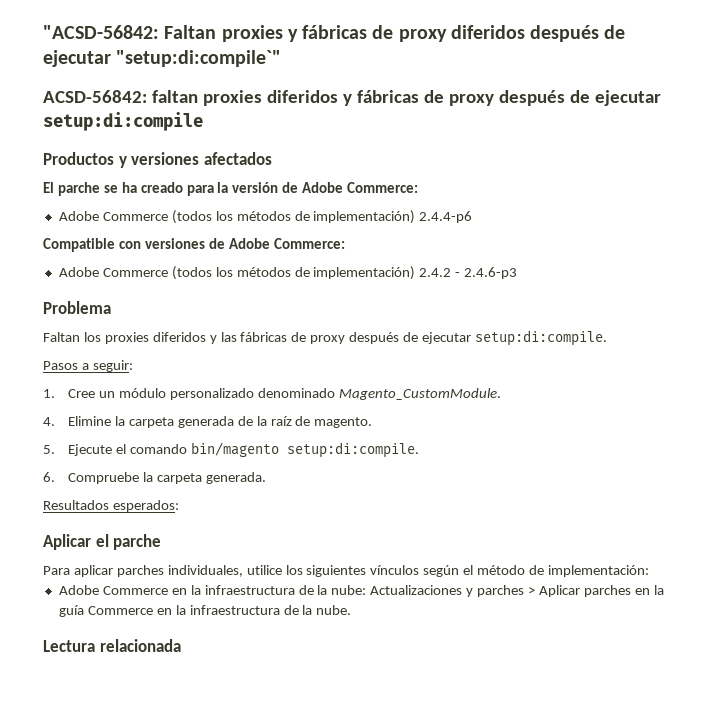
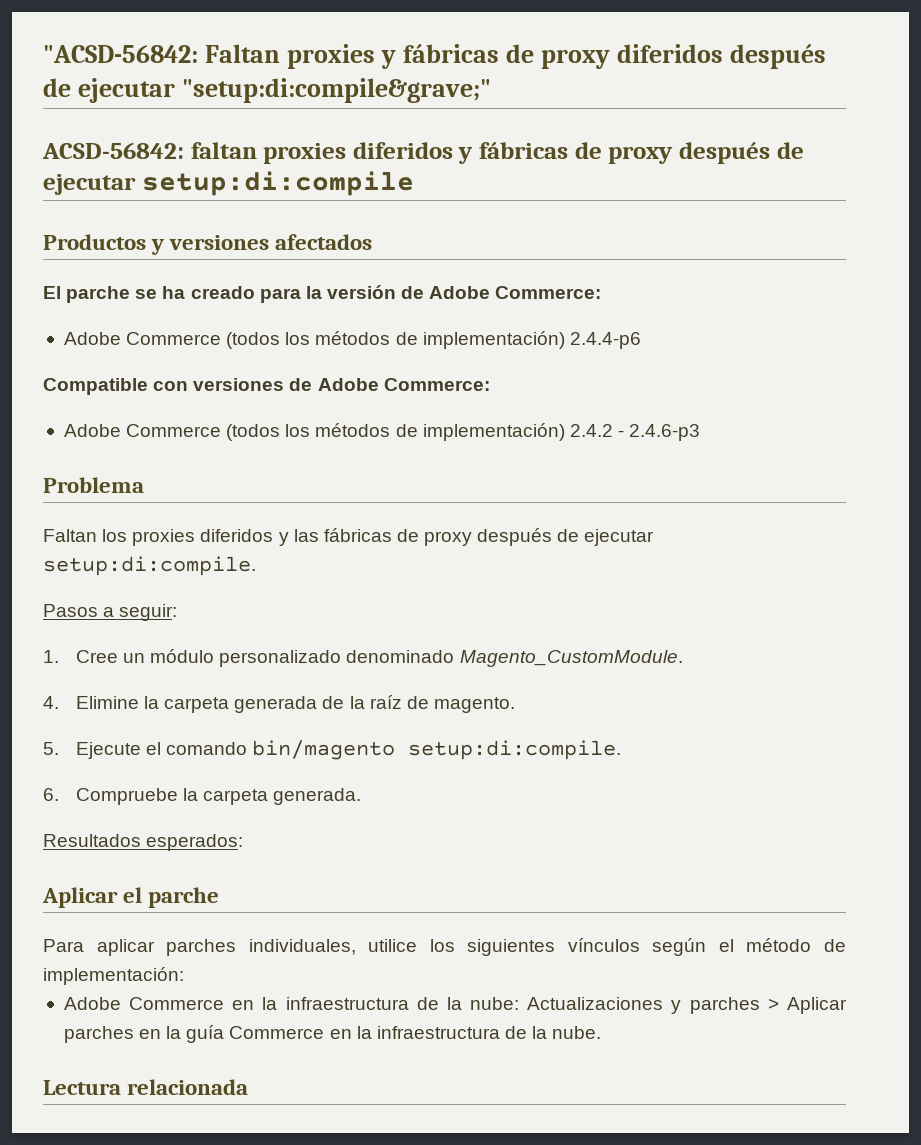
[116,50,282,67] "setup:di:compile`" -> [182,78,492,103] "setup:di:compile&grave;"

